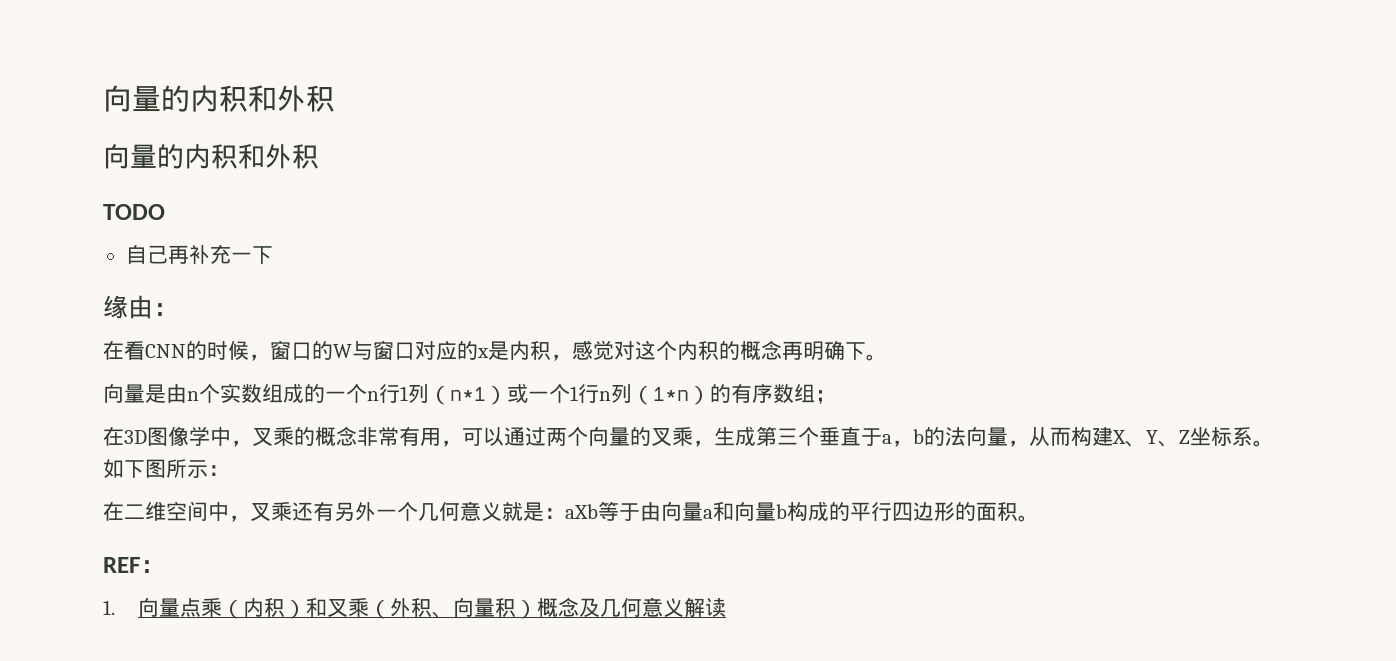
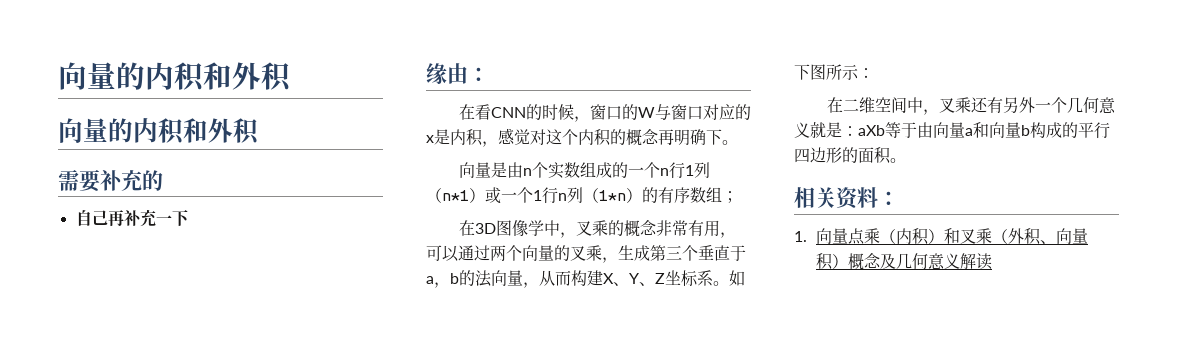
[103,204,165,220] TODO -> [58,169,163,192] 需要补充的
[103,557,140,573] REF -> [794,187,878,210] 相关资料

